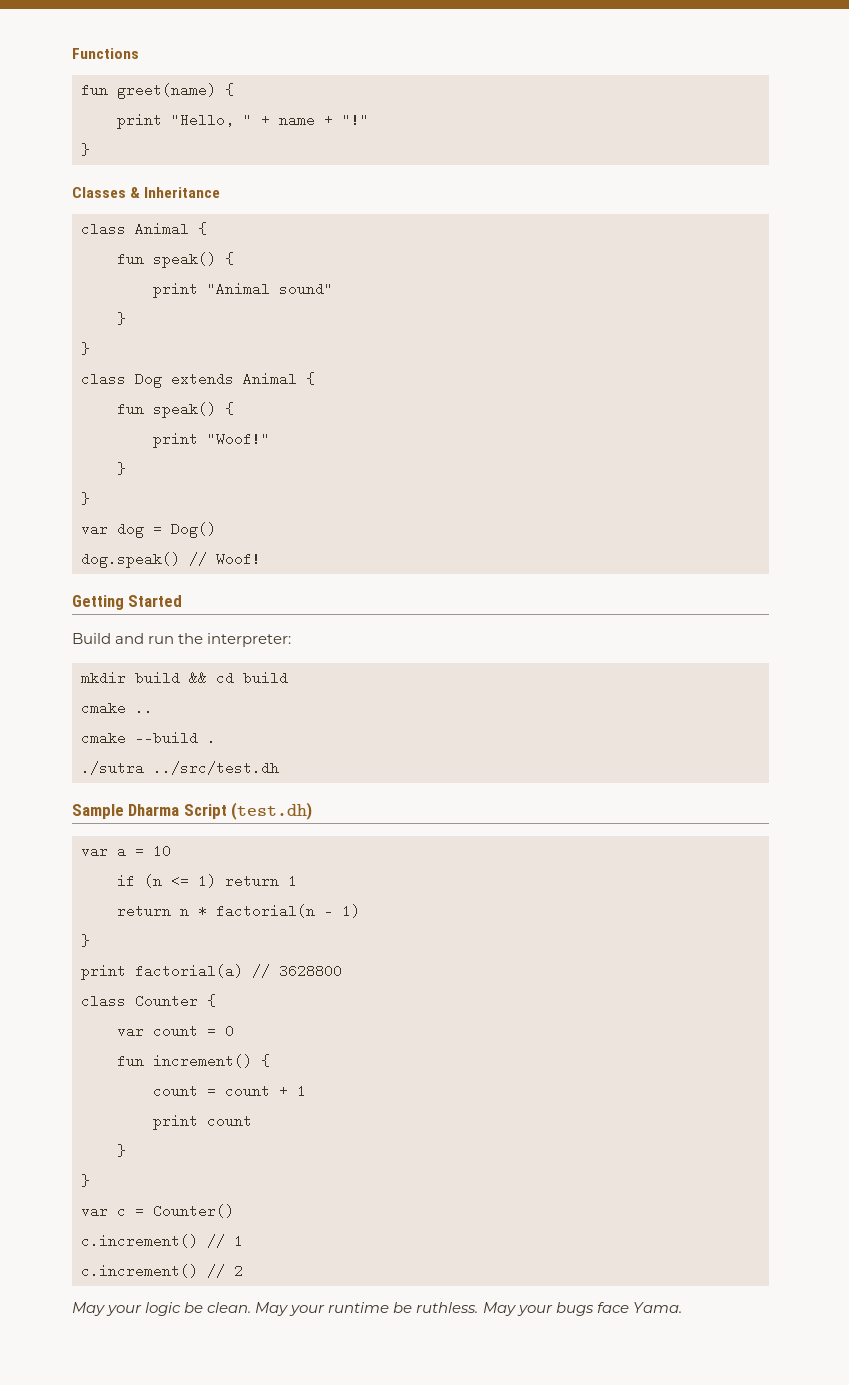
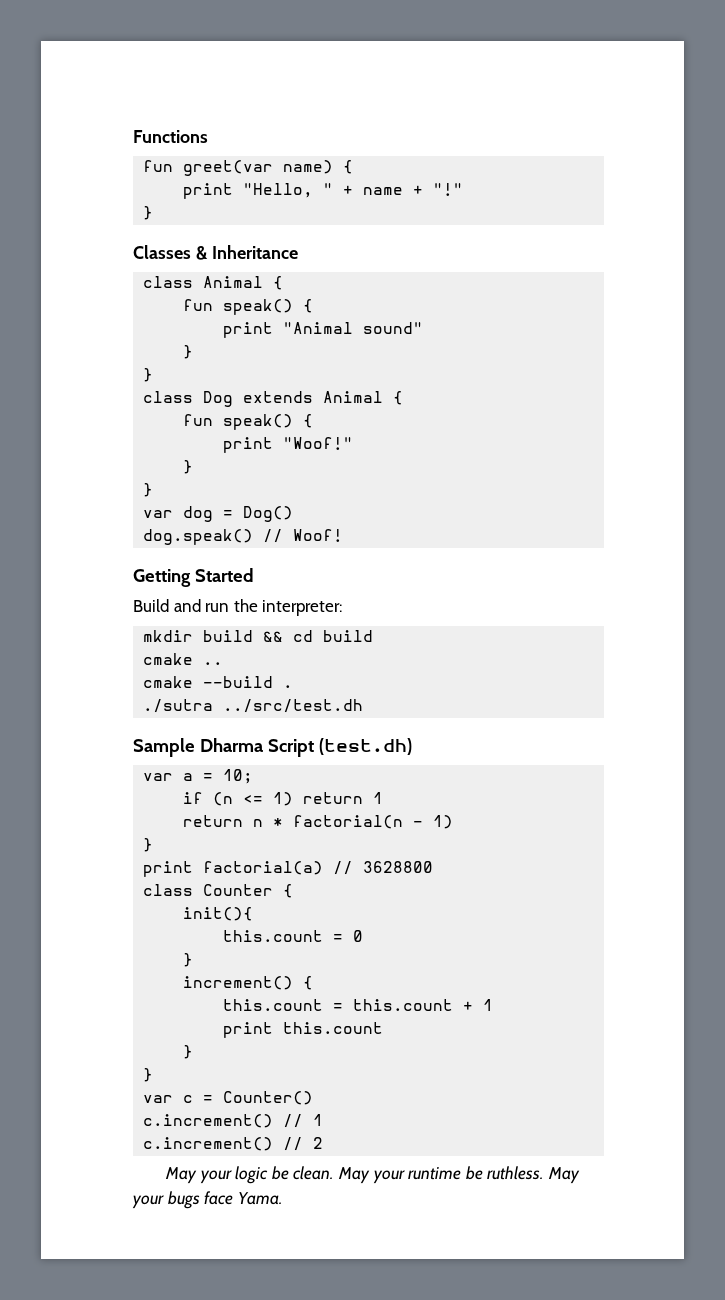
[117,83,216,99] greet(name) -> [183,160,334,176] greet(var name)
[153,844,171,858] 10 -> [223,769,254,784] 10;
[117,1024,198,1038] var count -> [183,907,254,921] [223,930,324,942] init(){ // this.count
[117,1054,144,1068] fun -> [183,953,194,967] } //
[153,1084,270,1098] count = count -> [223,999,454,1011] this.count = this.count
[207,1114,252,1128] count -> [283,1022,384,1034] this.count

